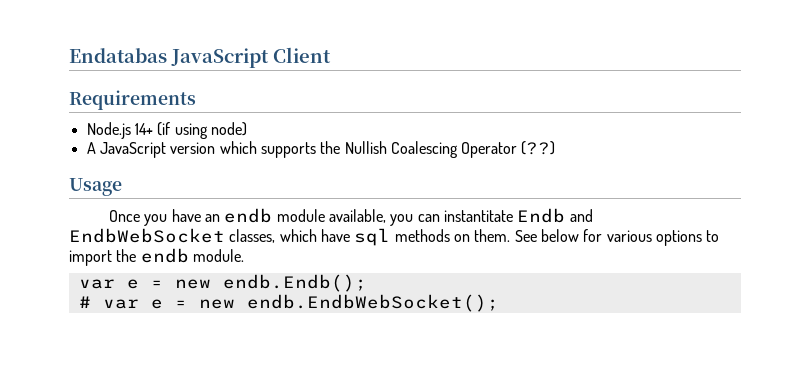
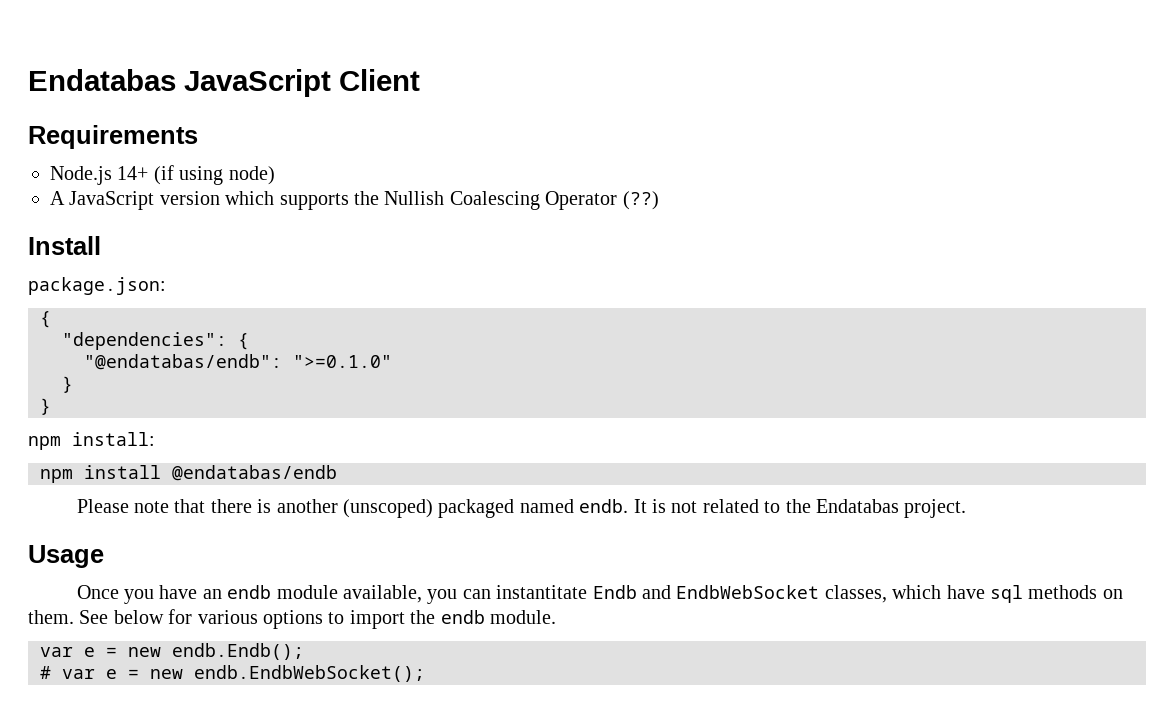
(556, 148) none -> [28,236,101,255] [28,277,166,295] [40,311,51,328] [62,332,249,350] [84,354,392,370] [62,376,73,393] [40,398,51,415] [28,432,155,450] [40,465,337,483] [76,499,967,518] // Install // package.json: // { // "dependencies": { // "@endatabas/endb": ">=0.1.0" // } // } // npm install: // npm install @endatabas/endb // Please note that there is another (unscoped) packaged named endb. It is not related to the Endatabas project.

